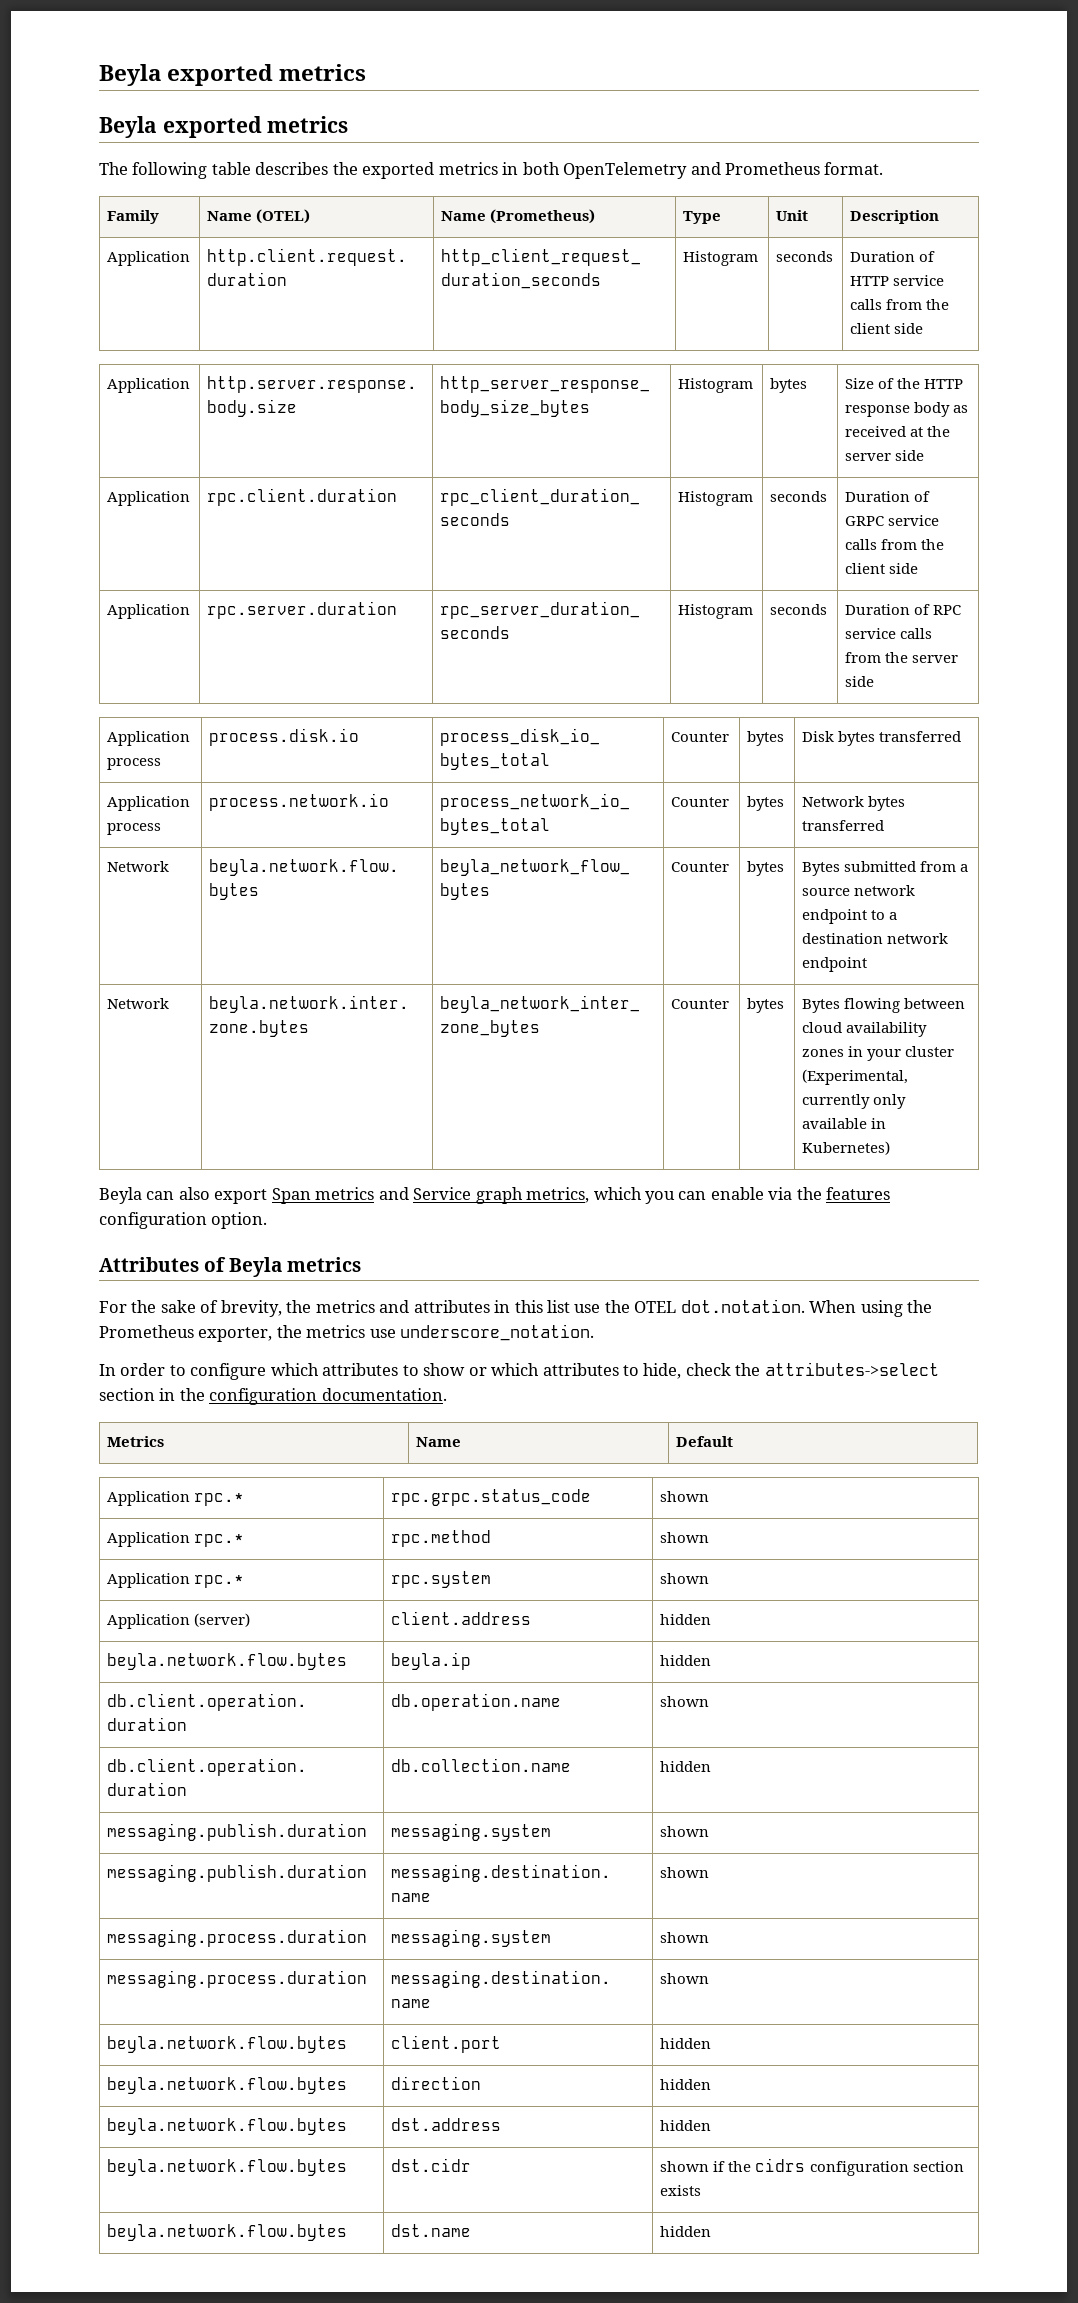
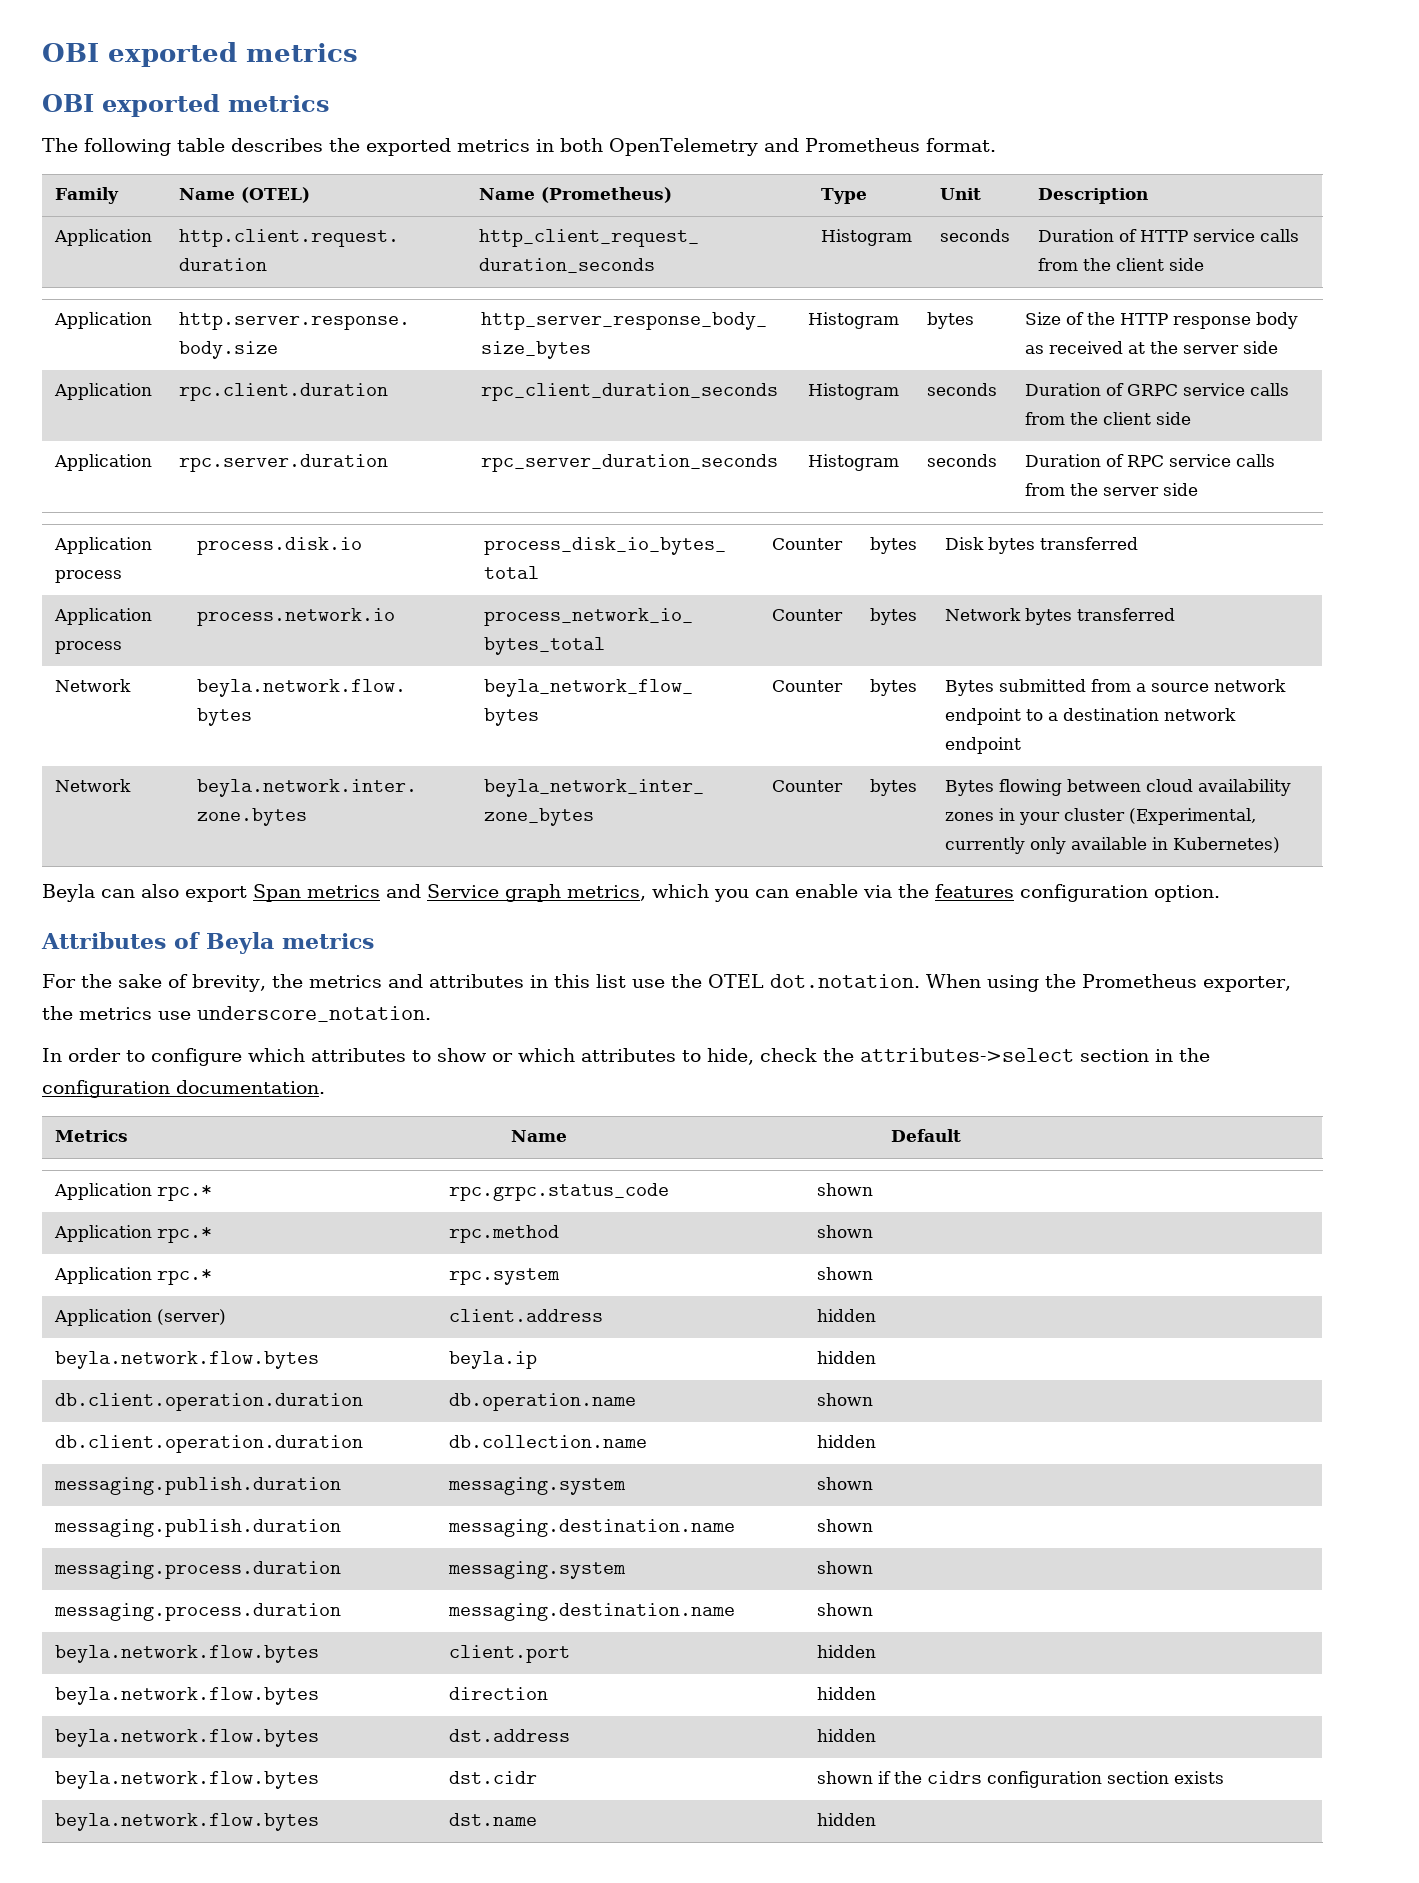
[99,64,367,86] [99,116,157,138] Beyla exported metrics // Beyla -> [42,42,358,67] [42,94,94,112] OBI exported metrics // OBI

